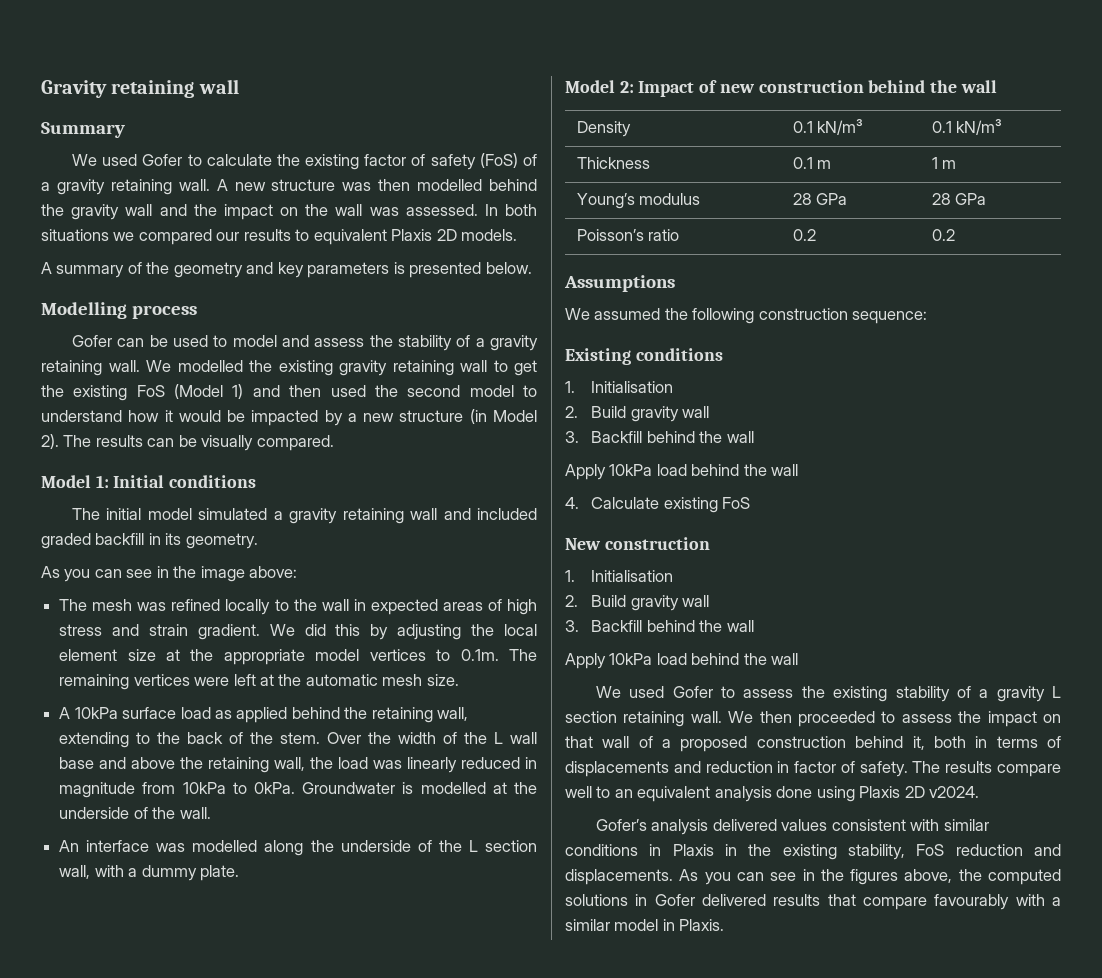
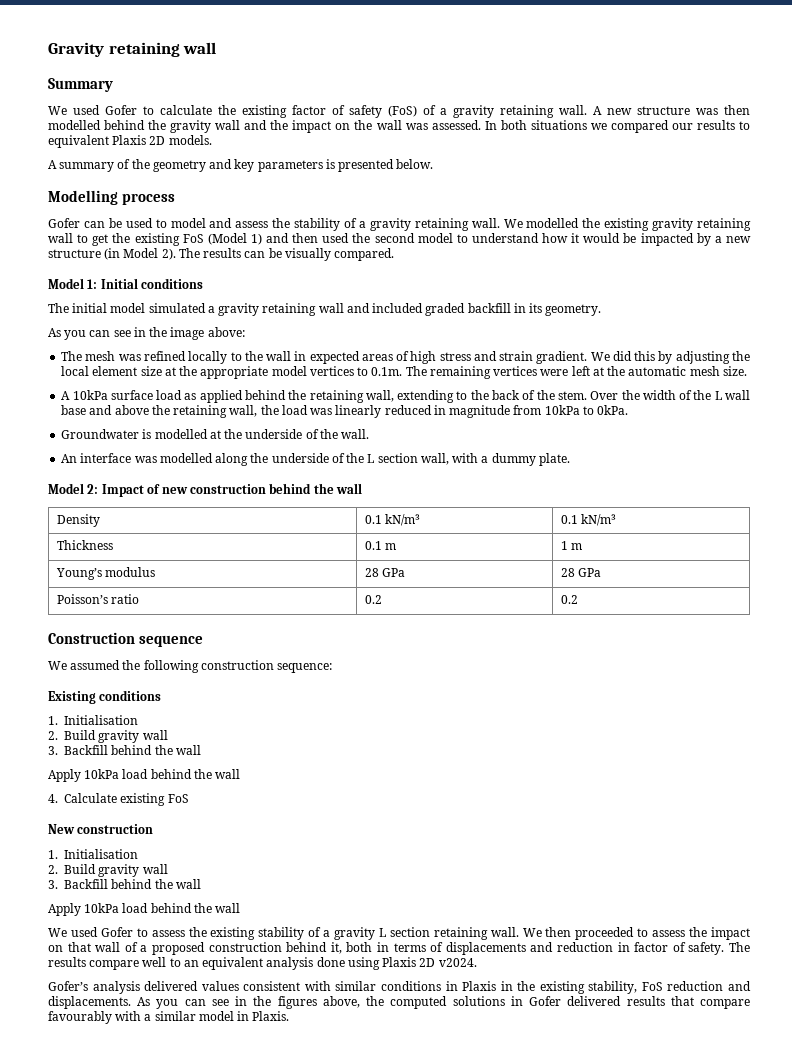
(295, 788) none -> (629, 410) //
[564,275,675,292] Assumptions -> [48,632,203,647] Construction sequence

